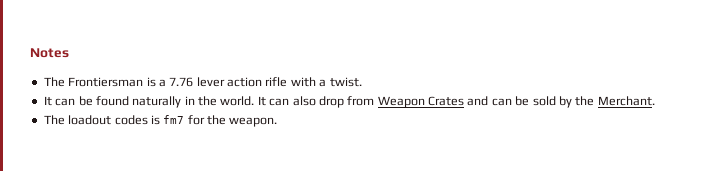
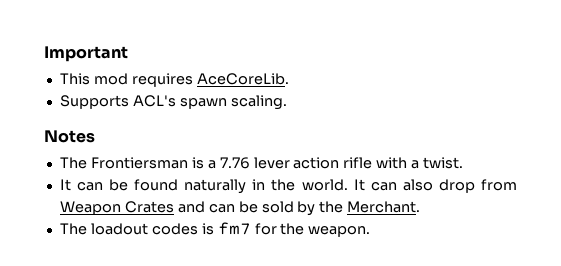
(30, 53) none -> [44,46,128,62] [59,73,289,87] [59,95,287,110] Important // This mod requires AceCoreLib. // Supports ACL's spawn scaling. //

